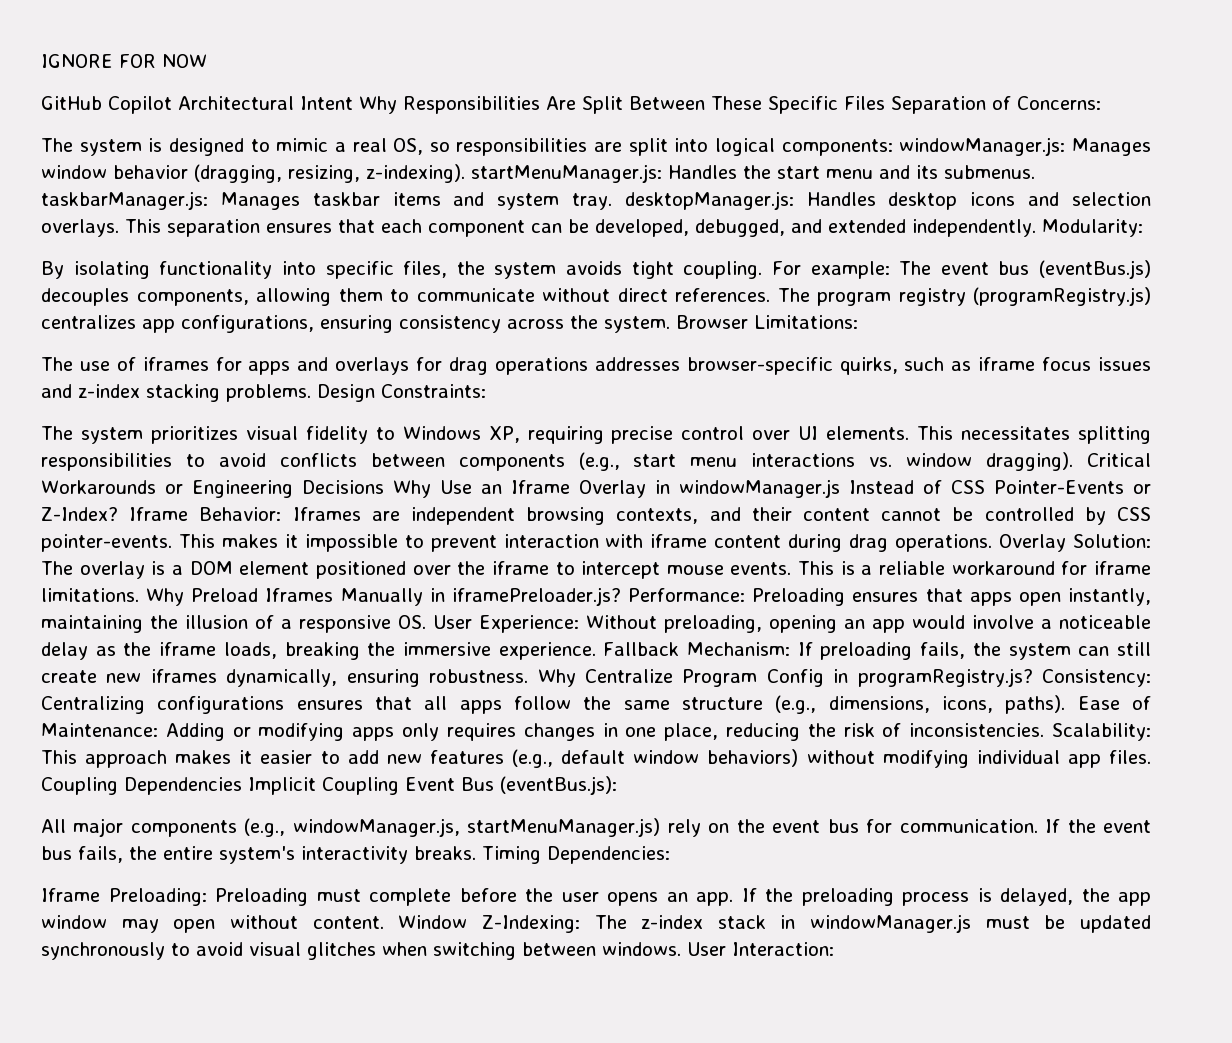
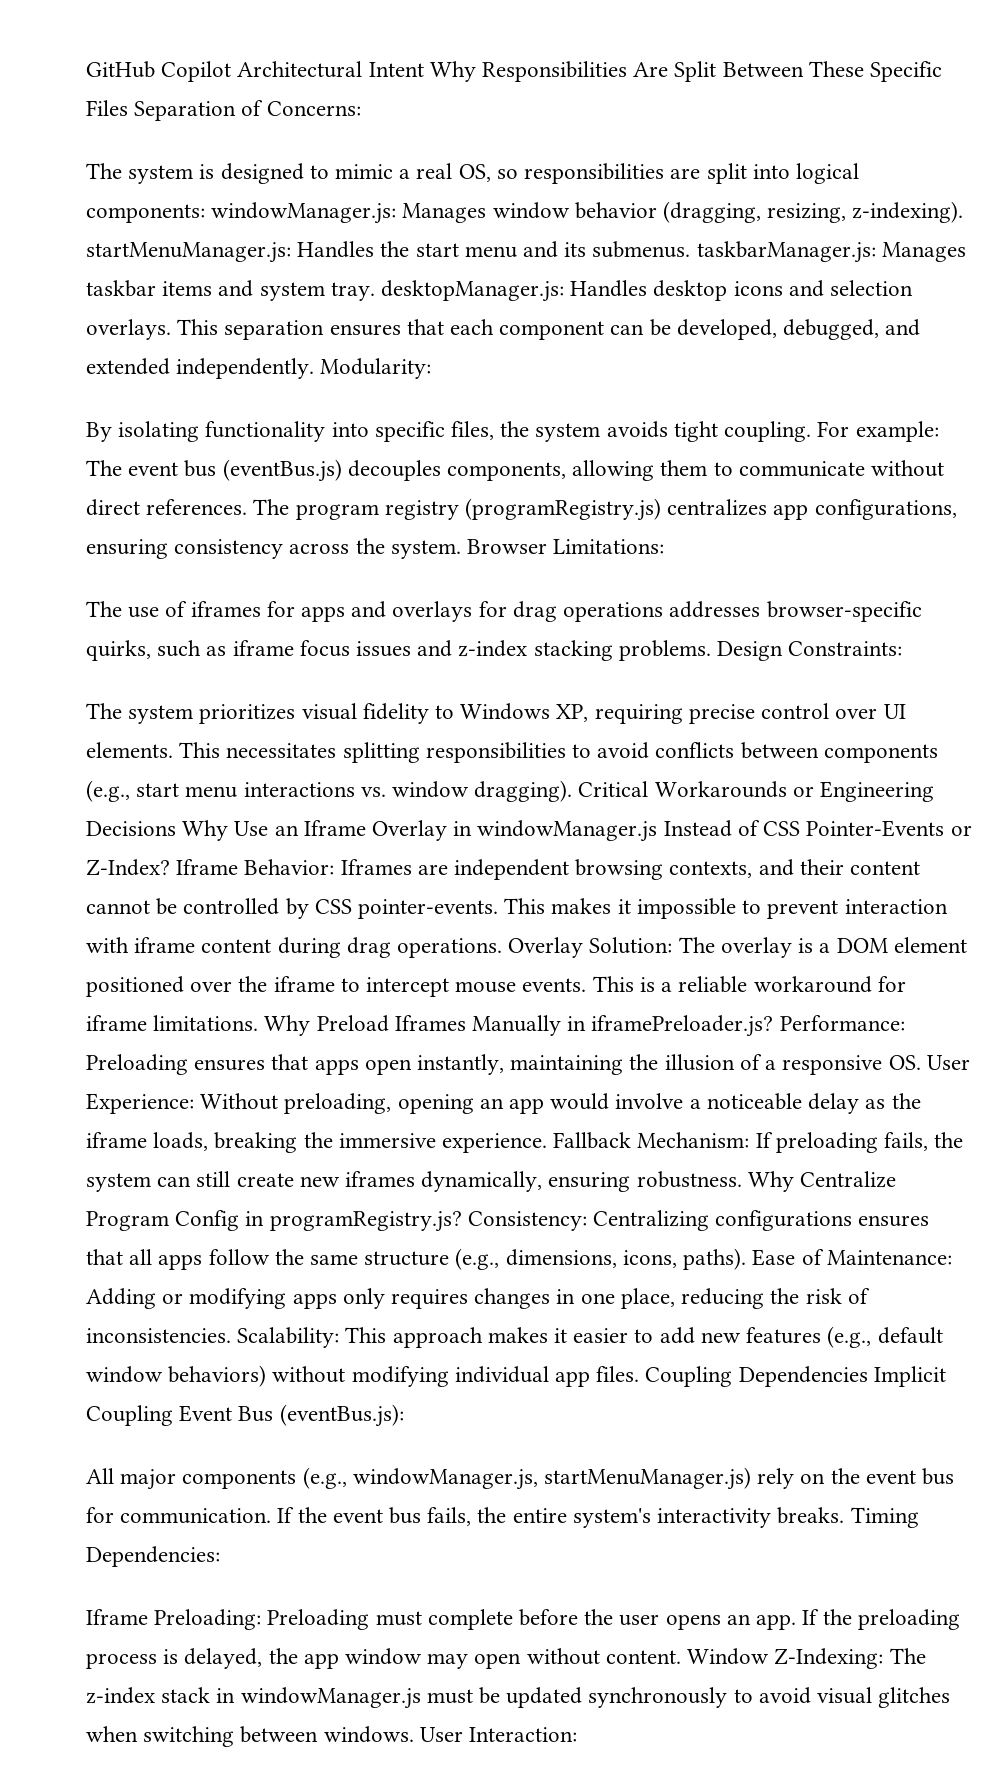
[41,54,207,68] IGNORE FOR NOW // -> (86, 69) none

